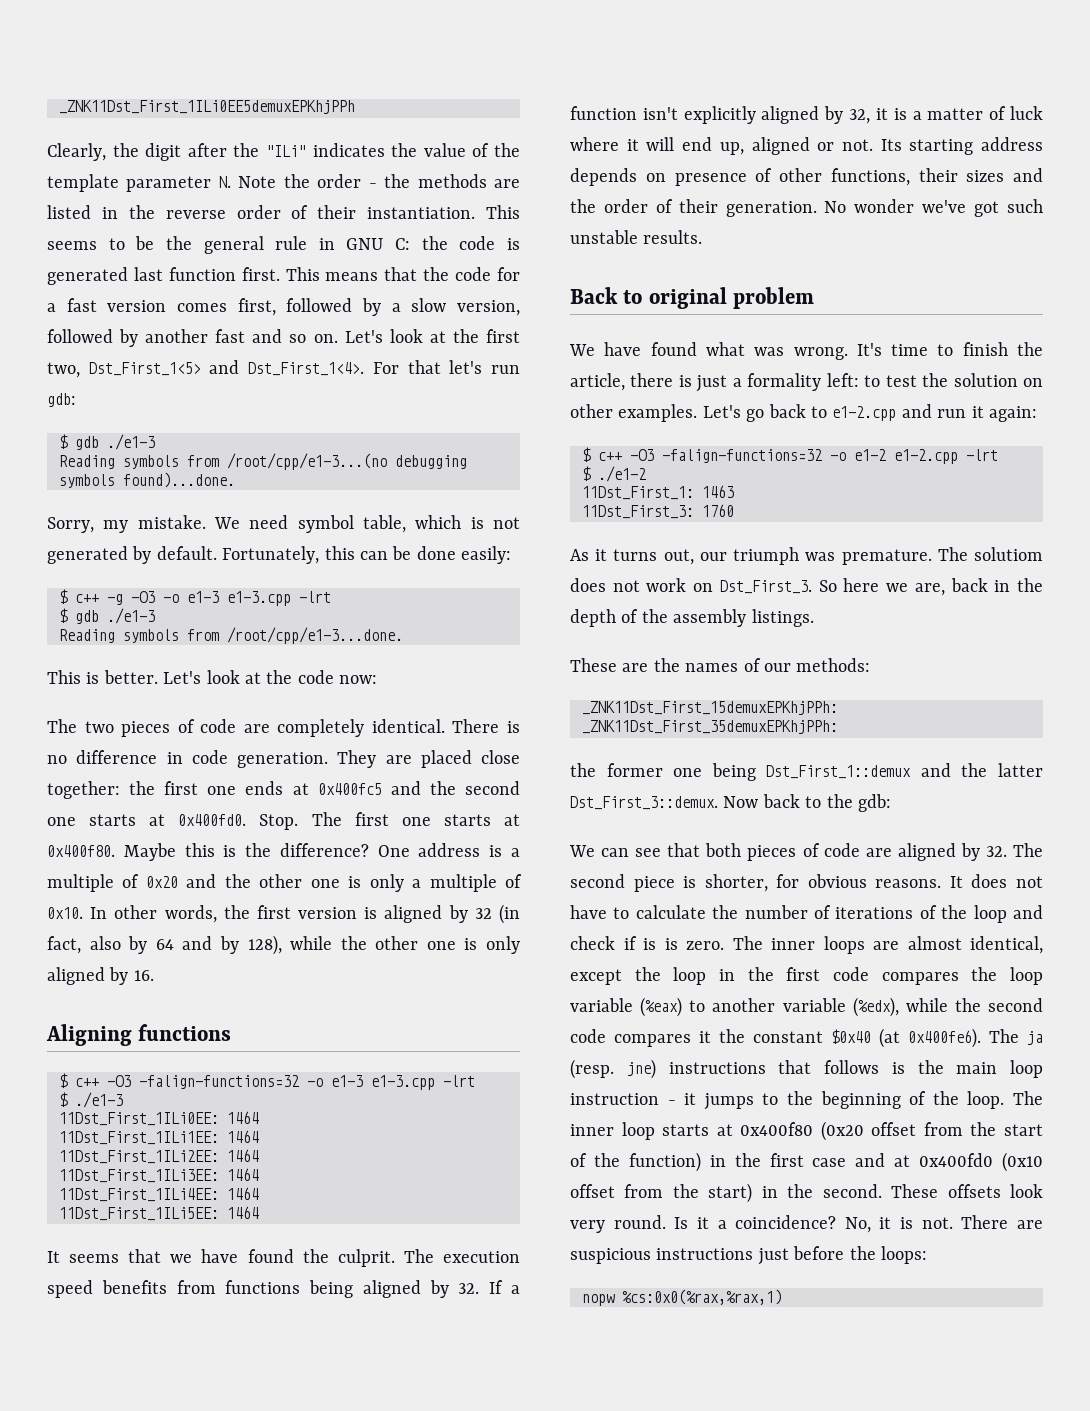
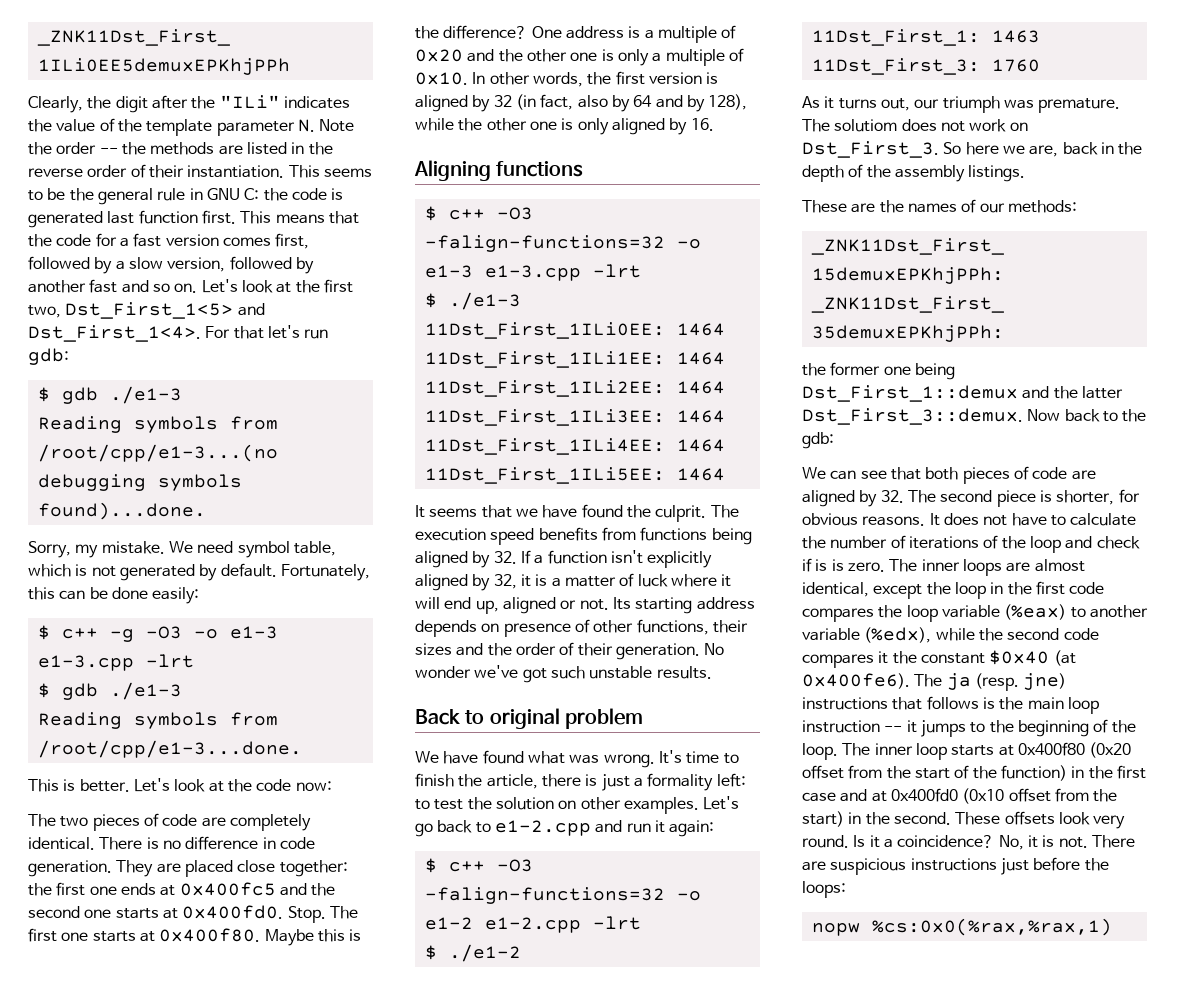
[368,183,377,188] - -> [99,148,118,154] --
[667,1100,676,1105] - -> [884,726,903,732] --

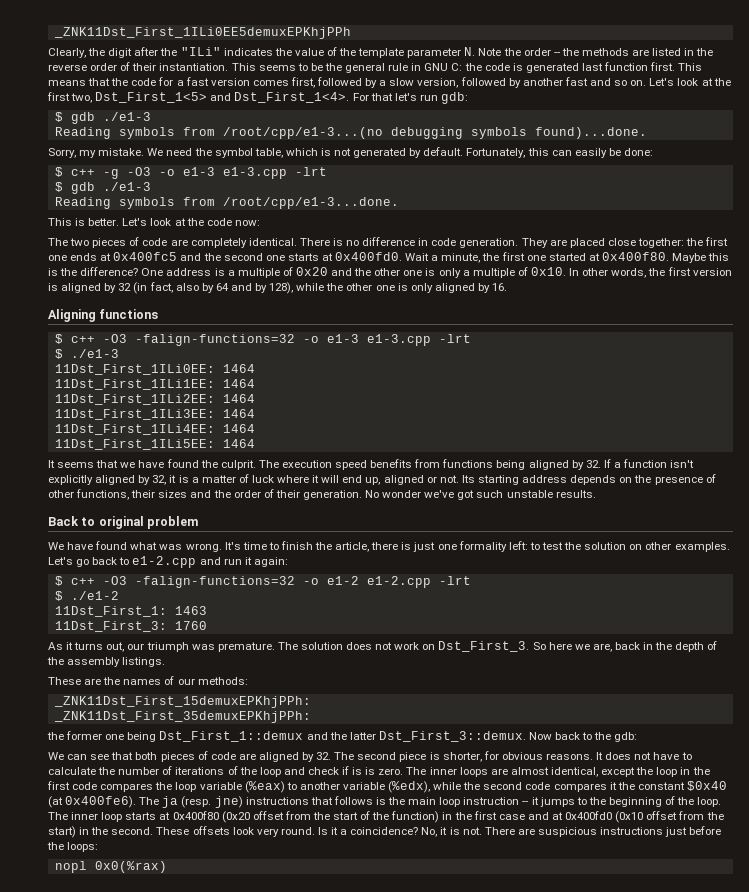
(234, 547) none -> [194,148,212,156] the
[89,587,200,604] be done easily: -> [574,148,653,158] easily be done:
[287,906,358,923] [28,928,136,942] Stop. The first one starts -> [405,252,586,263] Wait a minute, the first one started
(500, 627) none -> [634,475,652,483] the
[633,778,643,787] a -> [437,544,457,550] one
[834,119,898,132] solutiom -> [300,642,343,650] solution
[811,918,1112,936] nopw %cs:0x0(%rax,%rax,1) -> [54,861,167,873] nopl 0x0(%rax)

